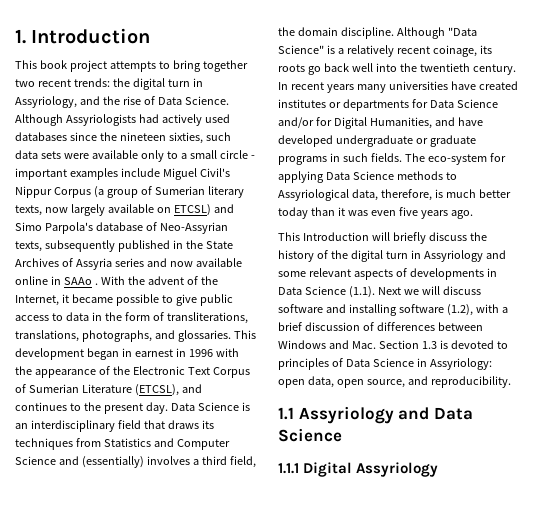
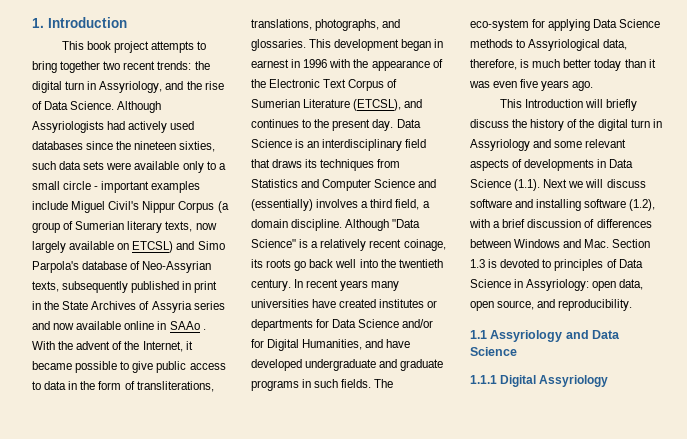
(183, 244) none -> [194,281,218,293] [32,301,41,310] print in
[278,27,295,36] the -> [422,201,430,208] a
[415,138,428,144] or -> [379,359,398,368] and

